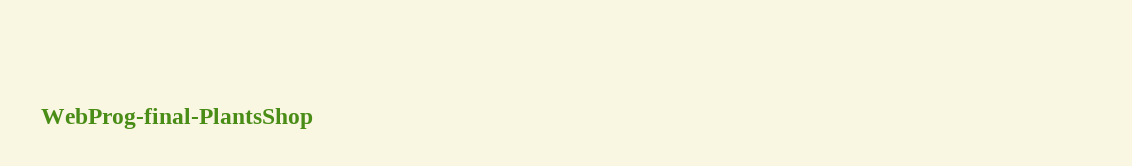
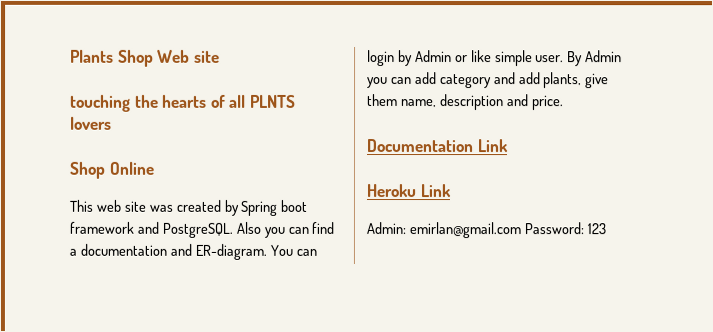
[41,108,313,129] WebProg-final-PlantsShop -> [70,49,220,67] [70,94,296,112] [70,116,112,130] [69,161,155,179] [69,199,308,216] [69,221,335,238] [69,243,317,260] [367,50,623,67] [367,72,610,89] [367,94,564,111] [367,139,509,153] [366,184,451,198] [366,222,606,239] Plants Shop Web site // touching the hearts of all PLNTS lovers // Shop Online // This web site was created by Spring boot framework and PostgreSQL. Also you can find a documentation and ER-diagram. You can login by Admin or like simple user. By Admin you can add category and add plants, give them name, description and price. // Documentation Link // Heroku Link // Admin: emirlan@gmail.com Password: 123

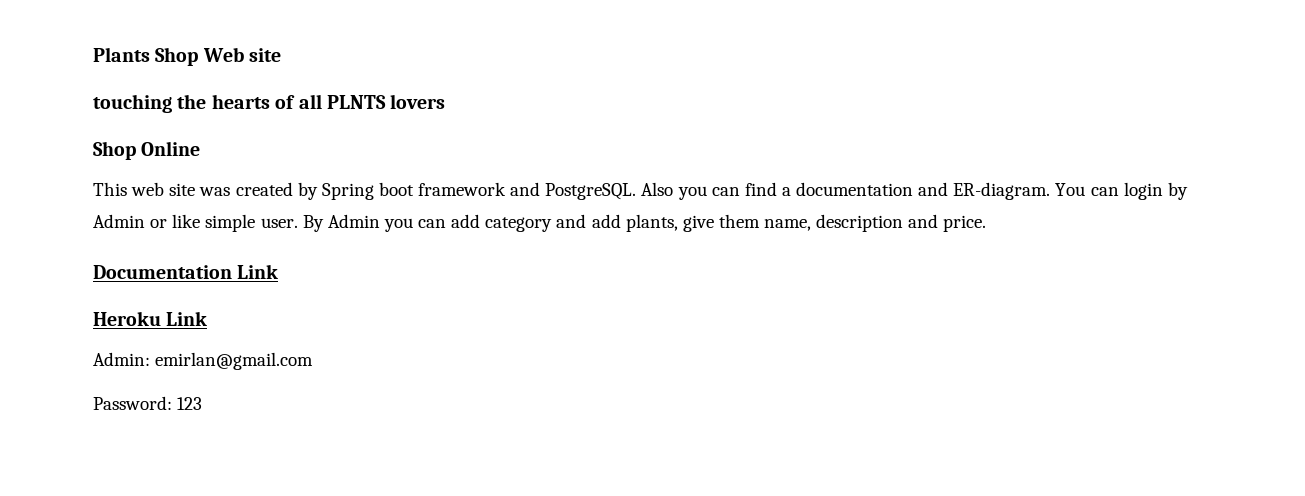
(521, 230) none -> (314, 361) //

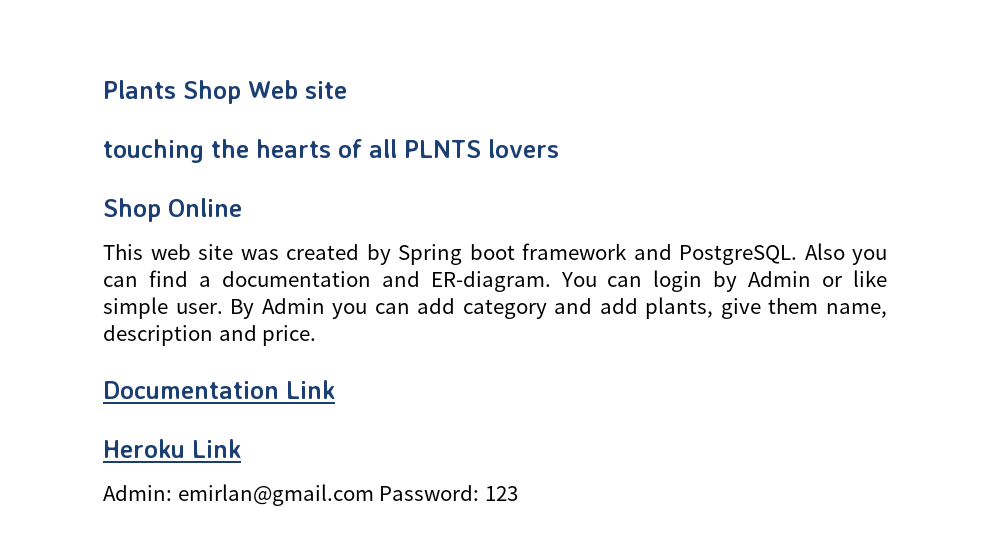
(314, 361) // -> (374, 495) none

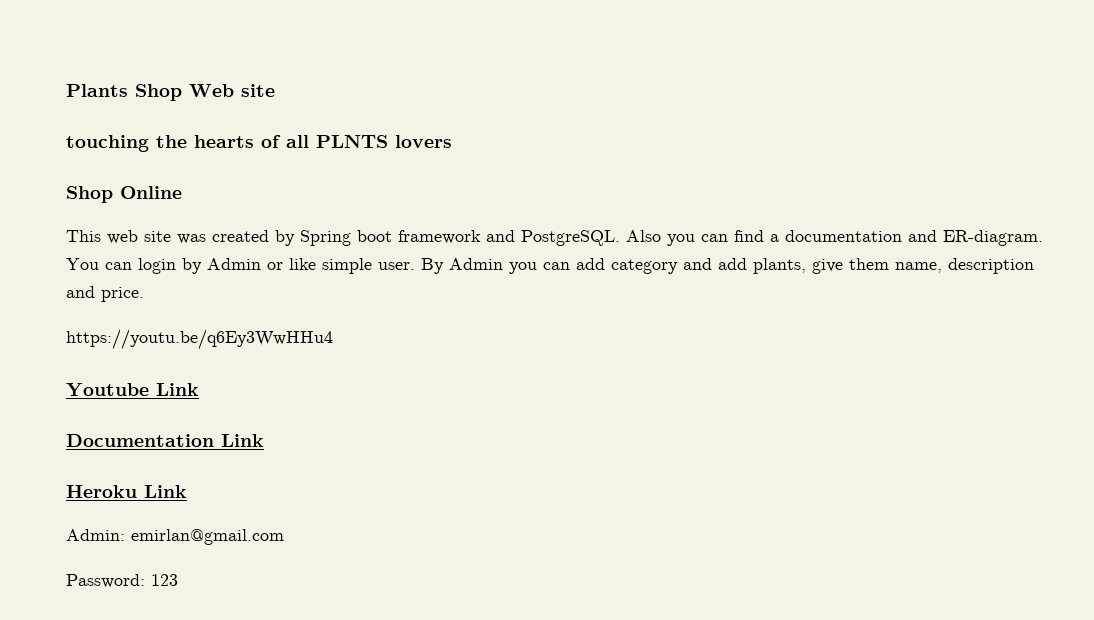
(317, 335) none -> [66,329,333,350] [66,383,199,397] // https://youtu.be/q6Ey3WwHHu4 // Youtube Link
(374, 495) none -> (284, 537) //

